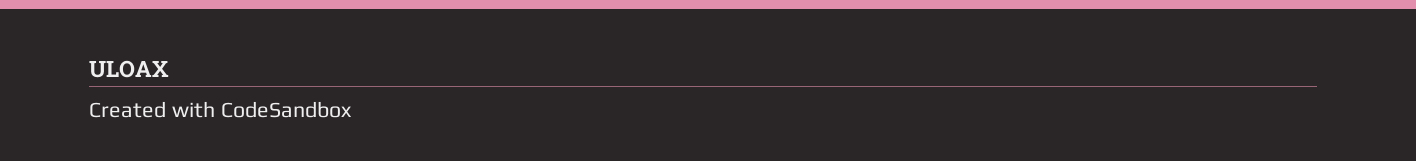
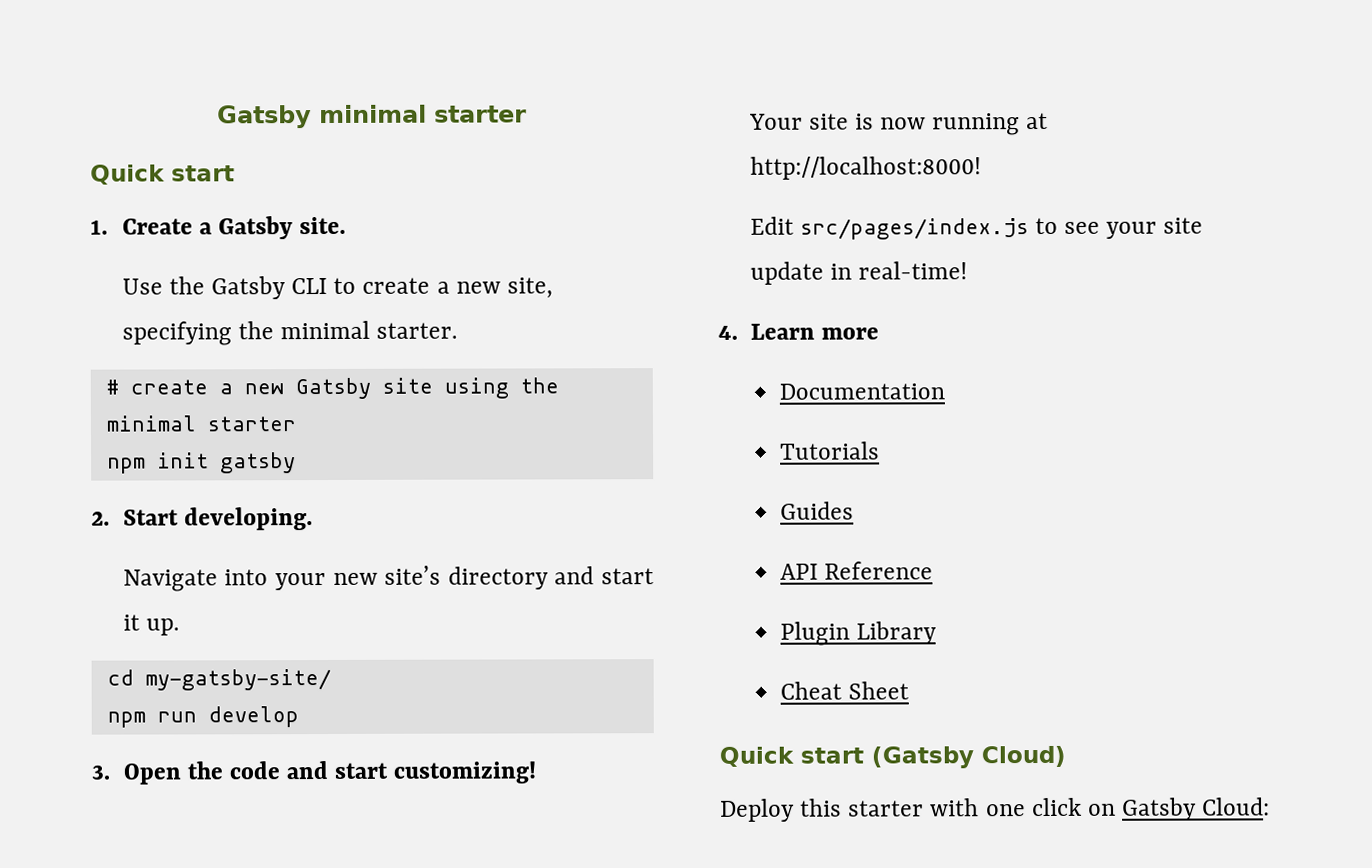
[89,60,169,78] [89,101,352,118] ULOAX // Created with CodeSandbox -> [216,104,527,129] [90,164,235,185] [90,216,347,240] [121,276,553,300] [121,320,459,346] [105,377,559,400] [105,415,296,432] [106,452,296,474] [91,507,313,531] [122,565,654,592] [122,614,180,636] [106,668,331,691] [106,706,299,728] [91,760,537,785] [748,112,1049,136] [749,156,982,180] [749,216,1204,240] [749,261,968,285] [718,323,880,340] [778,383,945,400] [779,441,880,460] [779,501,854,520] [779,561,933,580] [779,621,937,646] [779,681,909,700] [719,745,1066,769] [720,797,1271,822] Gatsby minimal starter // Quick start // 1. Create a Gatsby site. // Use the Gatsby CLI to create a new site, specifying the minimal starter. // # create a new Gatsby site using the minimal starter // npm init gatsby // 2. Start developing. // Navigate into your new site’s directory and start it up. // cd my-gatsby-site/ // npm run develop // 3. Open the code and start customizing! // Your site is now running at http://localhost:8000! // Edit src/pages/index.js to see your site update in real-time! // 4. Learn more // Documentation // Tutorials // Guides // API Reference // Plugin Library // Cheat Sheet // Quick start (Gatsby Cloud) // Deploy this starter with one click on Gatsby Cloud:

